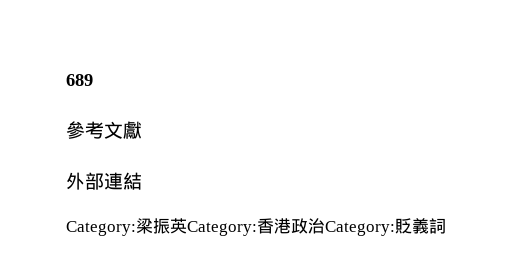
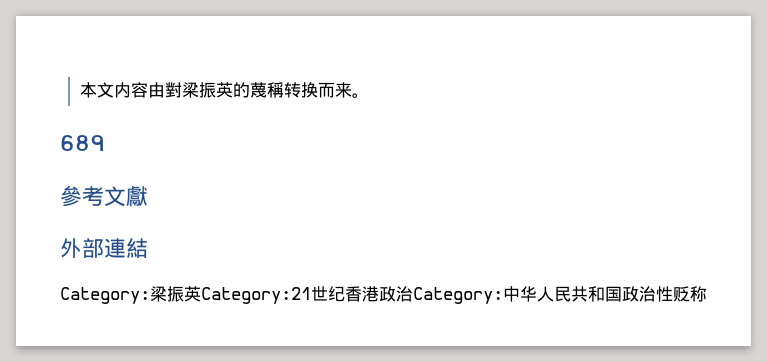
(66, 80) none -> [79,82,369,98] 本文内容由對梁振英的蔑稱转换而来。 //
[187,221,257,236] Category: -> [201,286,345,304] Category:21世纪
[395,218,446,234] 貶義詞 -> [503,286,707,302] 中华人民共和国政治性贬称

